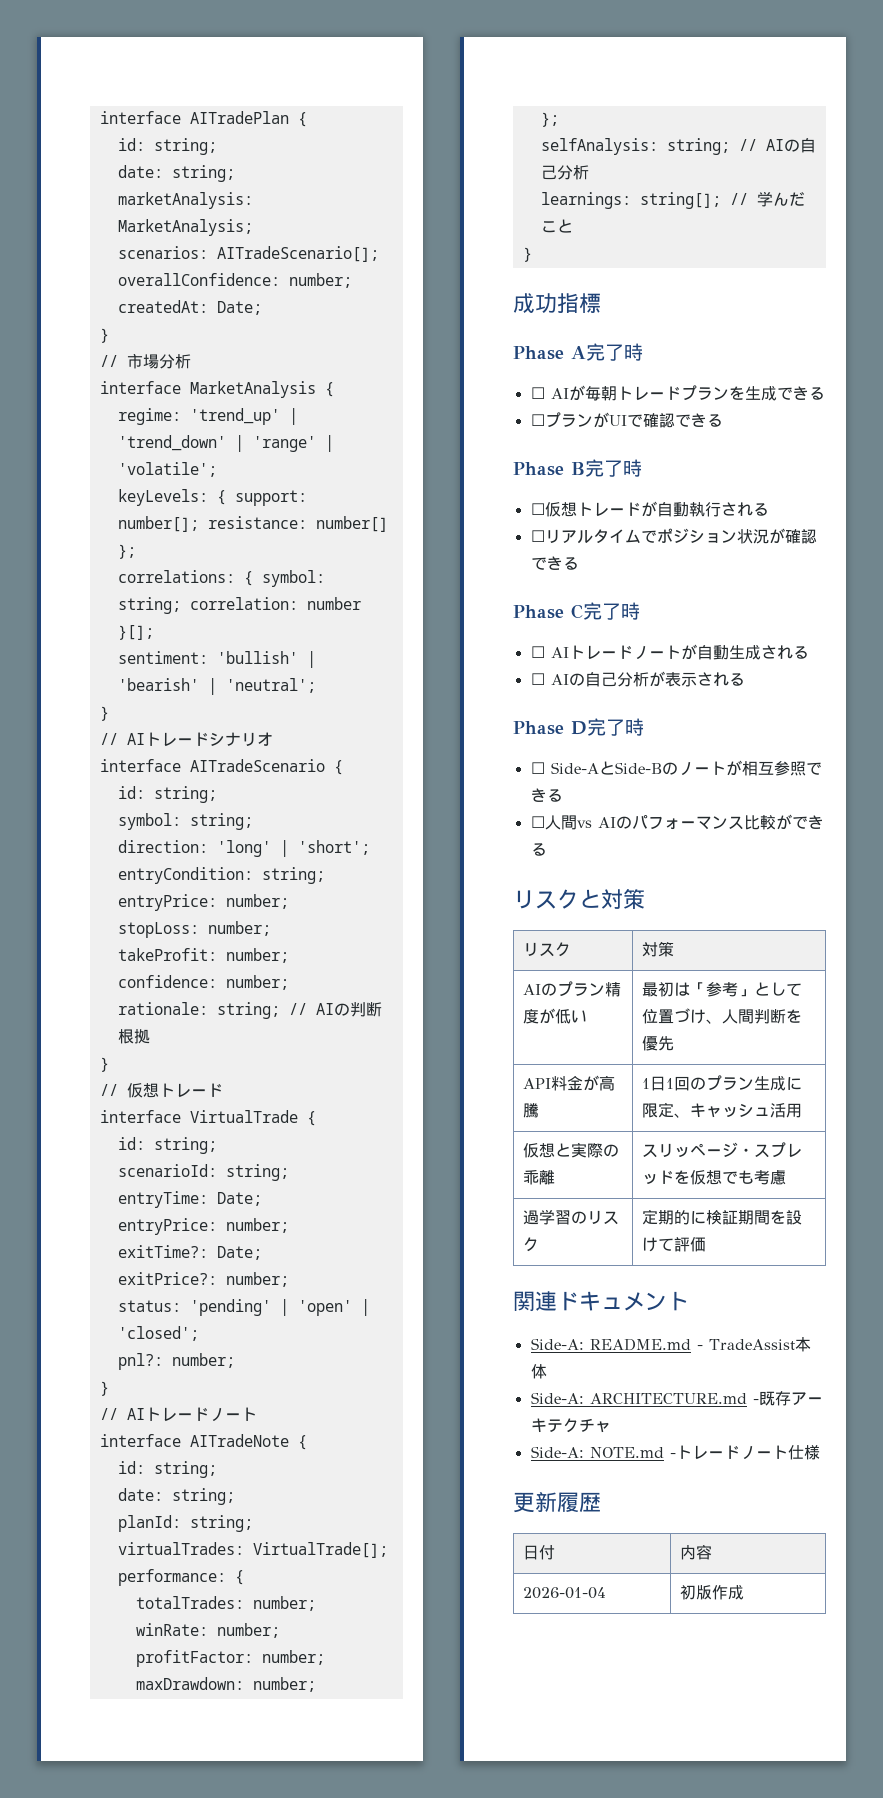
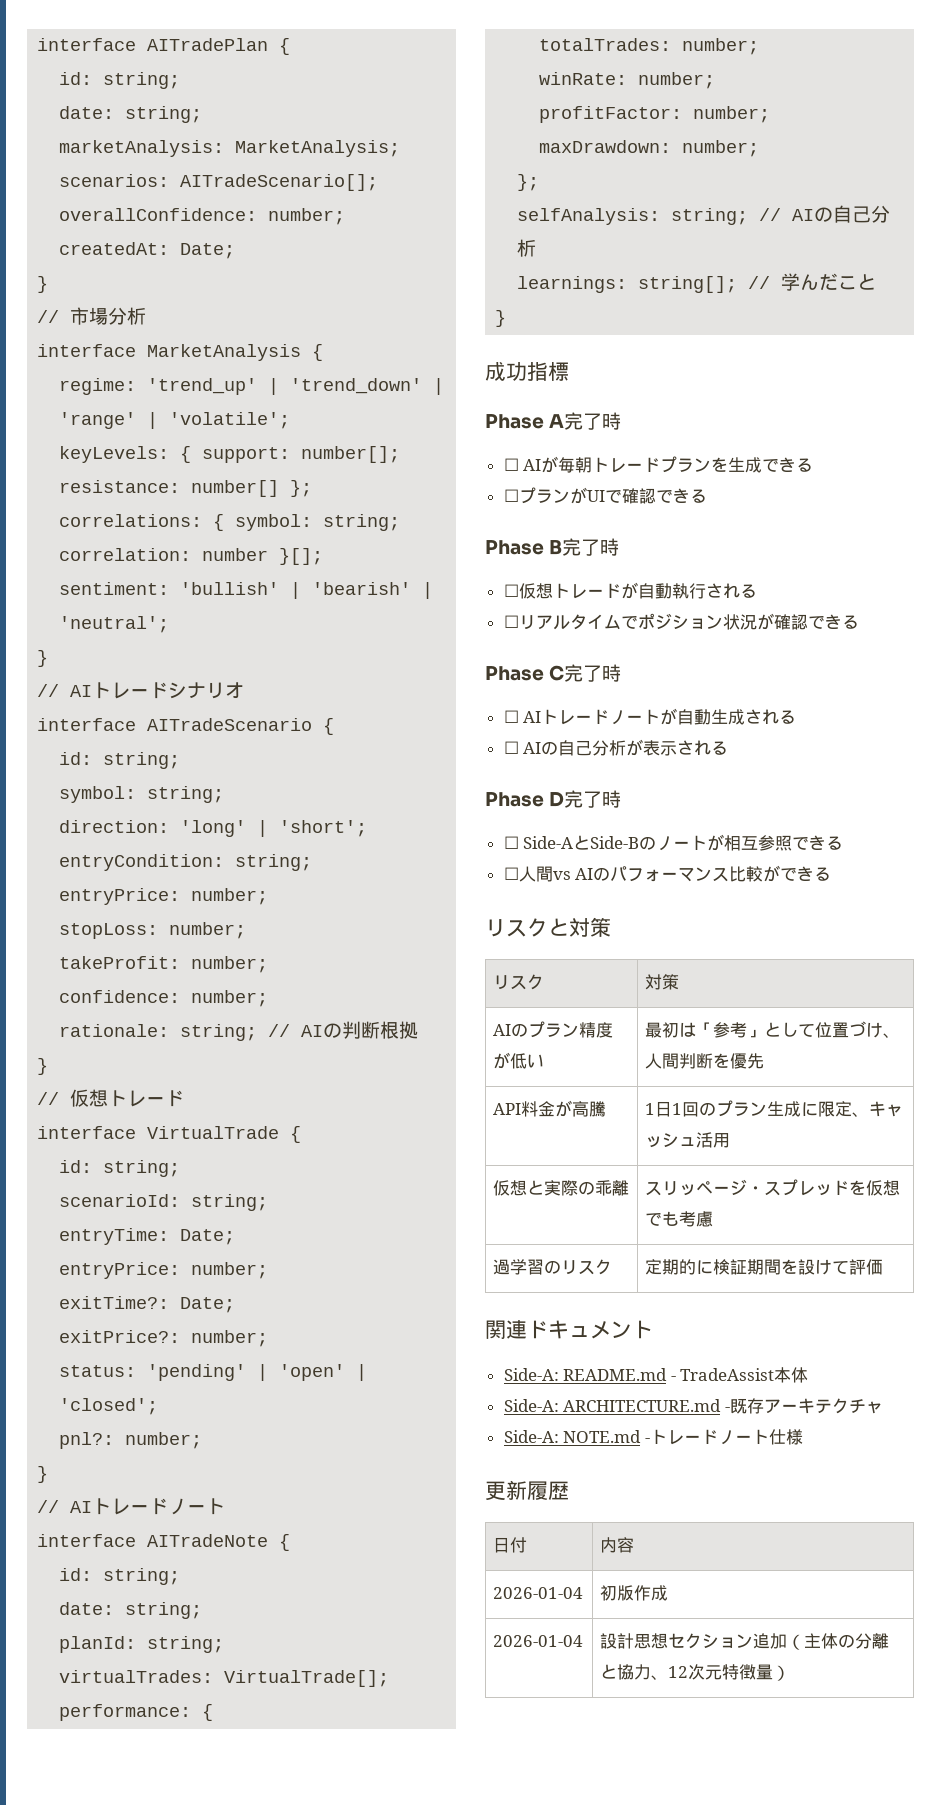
(744, 1592) none -> [493,1635,584,1647] [600,1633,890,1650] [600,1664,791,1681] // 2026-01-04 | 設計思想セクション追加（主体の分離と協力、12次元特徴量）

